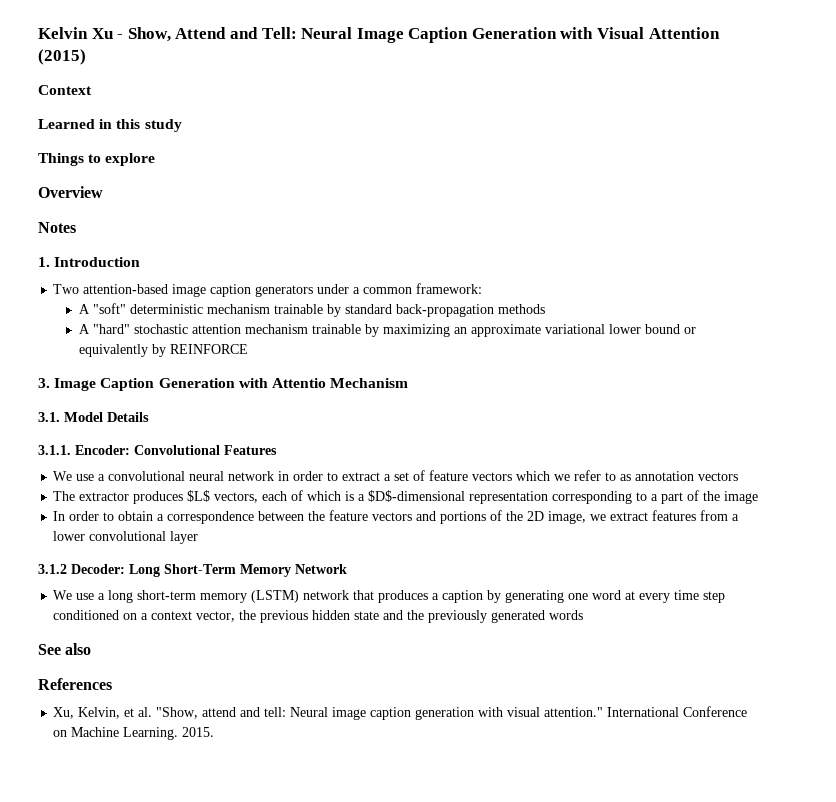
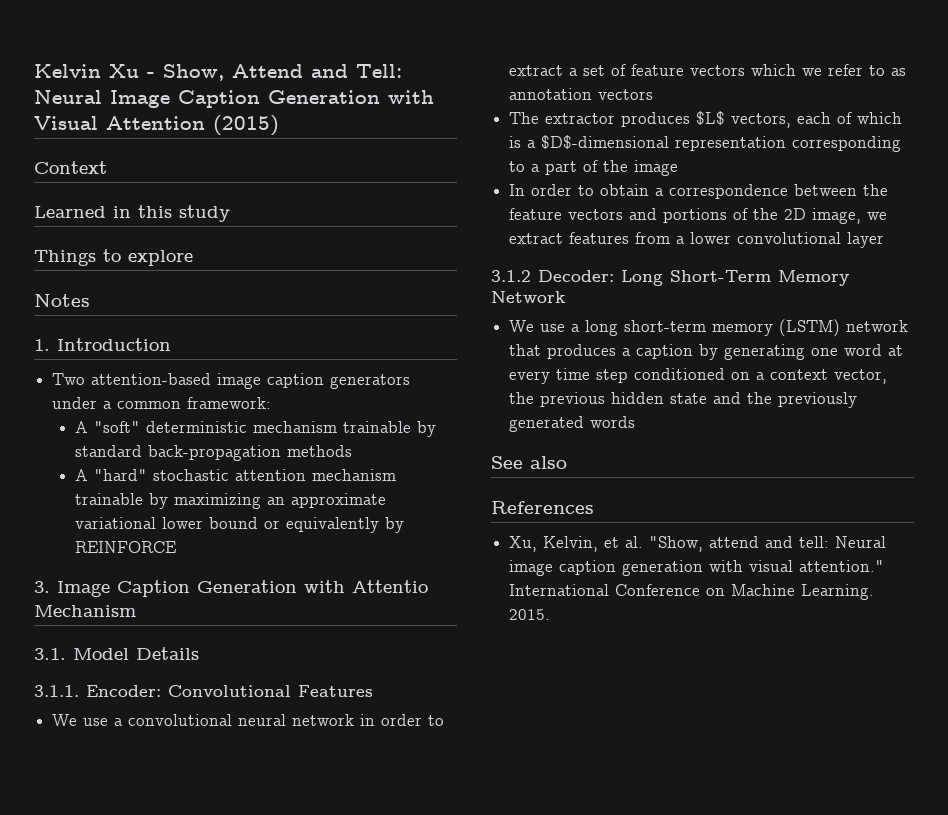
[38,186,103,198] // Overview -> (193, 258) none

